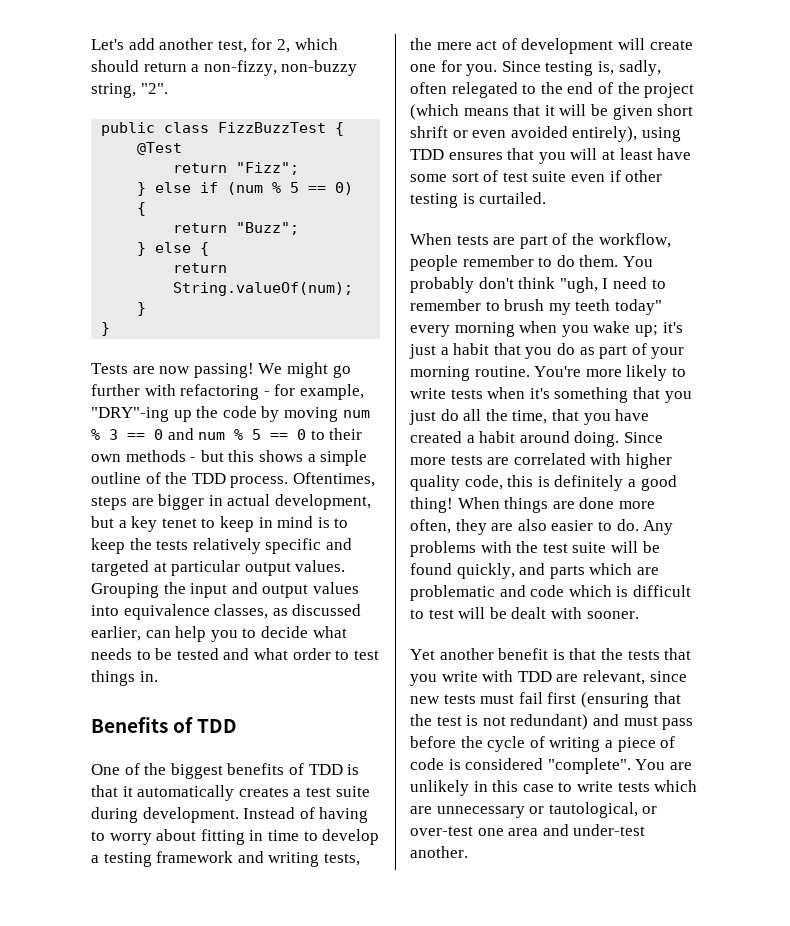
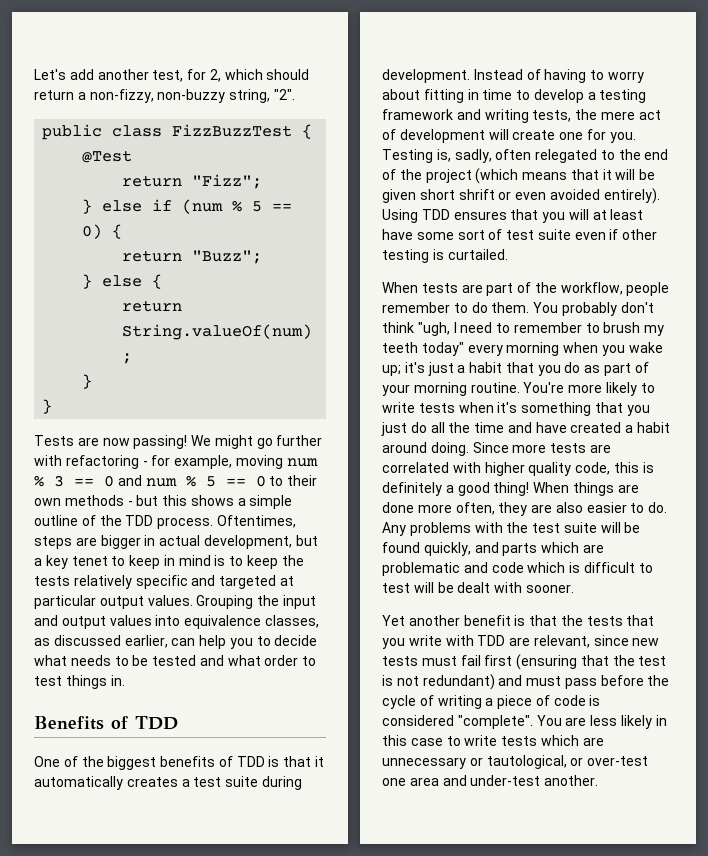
[91,406,280,422] "DRY"-ing up the code by -> (233, 462) none
[501,61,594,76] Since testing -> [382,149,433,163] Testing
[572,126,681,142] entirely), using -> [603,188,660,204] [382,209,418,223] entirely). Using
[512,409,611,425] time, that you -> [474,422,532,433] time and
[410,780,469,796] unlikely -> [590,715,652,729] less likely

